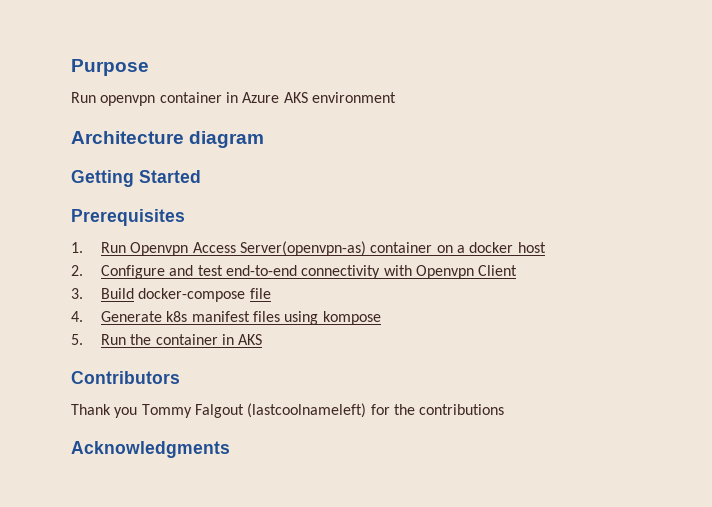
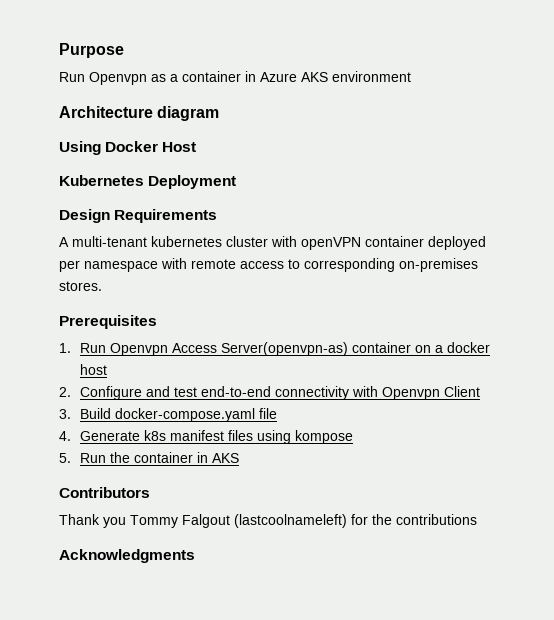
[100,95,156,106] openvpn -> [89,72,178,85] Openvpn as a
[71,170,201,187] Getting Started -> [59,141,197,155] [59,175,237,189] [59,209,218,223] [59,236,486,250] [59,258,478,272] [59,281,102,291] Using Docker Host // Kubernetes Deployment // Design Requirements // A multi-tenant kubernetes cluster with openVPN container deployed per namespace with remote access to corresponding on-premises stores.
[138,288,246,302] docker-compose -> [115,408,256,422] docker-compose.yaml

